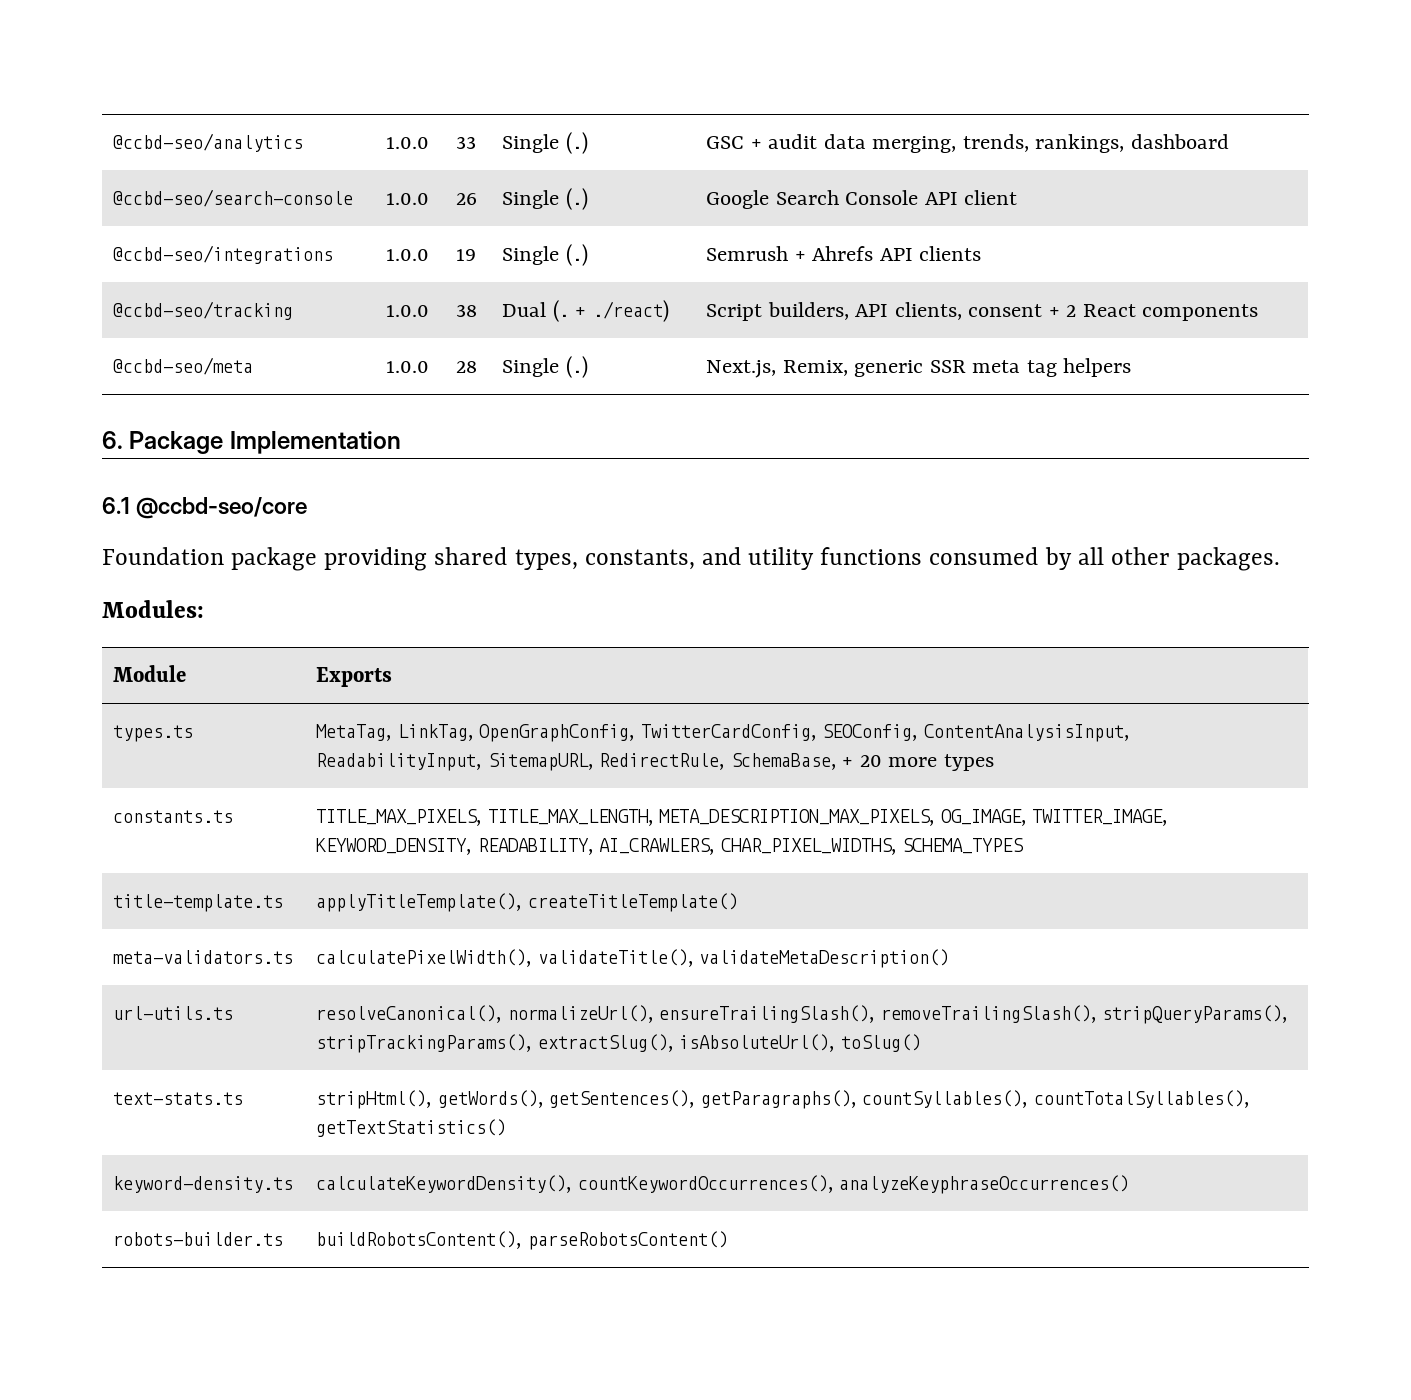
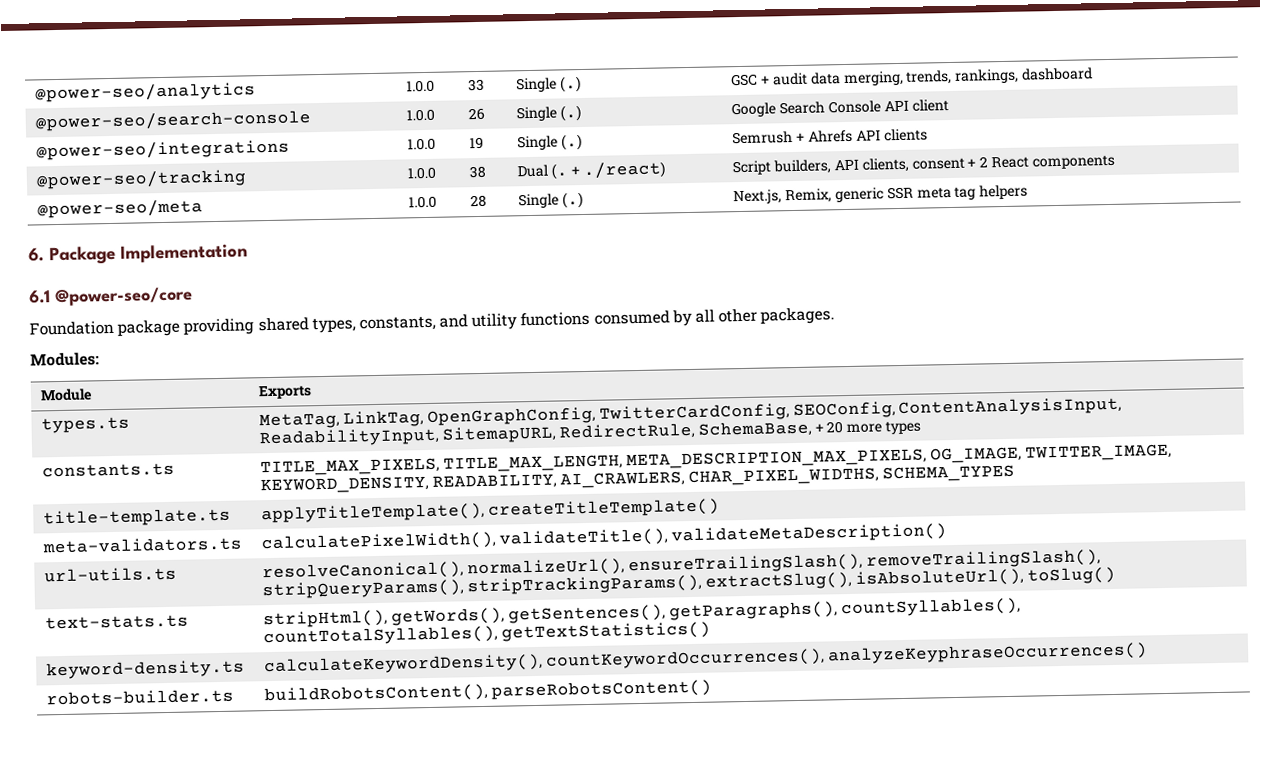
[113,133,304,152] @ccbd-seo/analytics -> [35,82,257,103] @power-seo/analytics
[113,189,354,207] @ccbd-seo/search-console -> [35,110,312,132] @power-seo/search-console
[113,245,334,264] @ccbd-seo/integrations -> [36,139,291,161] @power-seo/integrations
[113,301,294,320] @ccbd-seo/tracking -> [36,169,248,190] @power-seo/tracking
[113,357,254,375] @ccbd-seo/meta -> [37,199,204,219] @power-seo/meta
[136,497,308,519] @ccbd-seo/core -> [54,286,193,307] @power-seo/core

